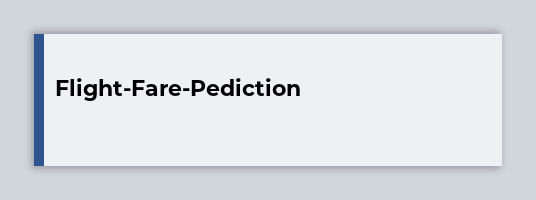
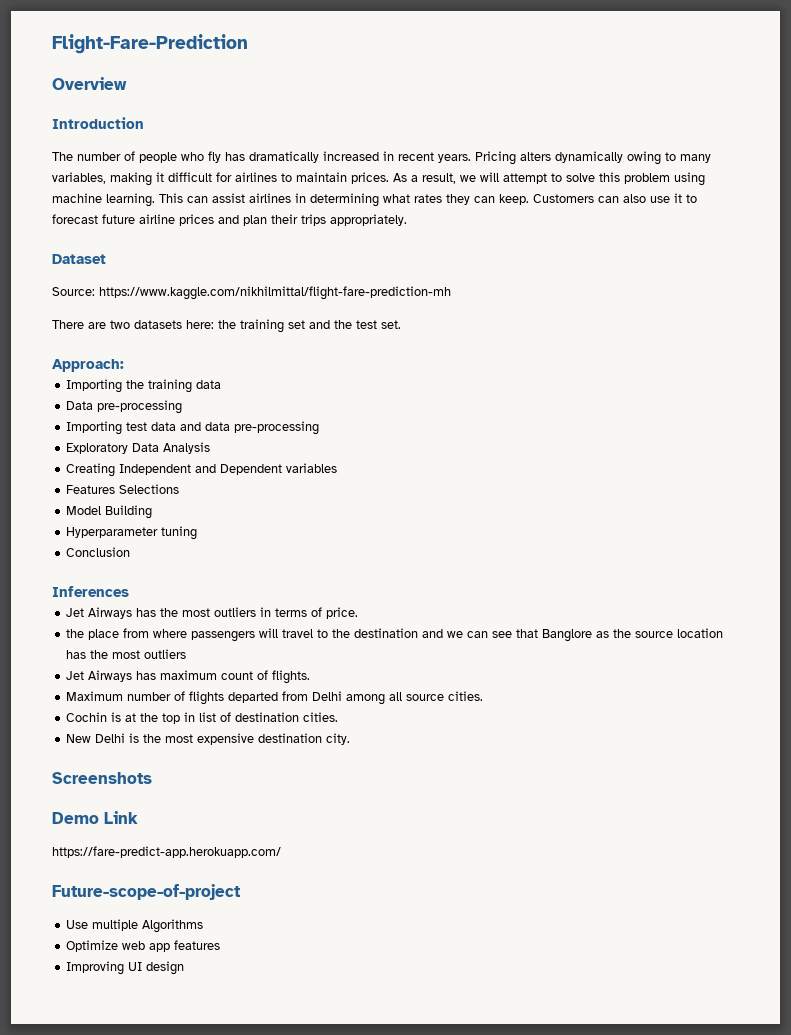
[55,78,301,101] Flight-Fare-Pediction -> [52,34,248,54] [52,77,127,90] [52,117,144,129] [52,151,711,165] [52,172,705,186] [52,193,697,207] [52,214,407,226] [52,254,106,264] [52,286,451,300] [52,319,401,333] [52,359,124,372] [66,379,222,393] [66,400,183,414] [66,421,320,435] [66,442,211,454] [66,463,338,477] [66,484,180,494] [66,505,153,519] [66,526,198,540] [66,547,131,557] [52,586,129,597] [66,607,359,619] [66,628,724,642] [66,649,187,659] [66,670,311,684] [66,691,484,705] [66,712,339,724] [66,733,351,745] [52,772,152,784] [52,811,138,824] [52,846,281,858] [52,884,241,900] [66,919,204,933] [66,940,221,952] [66,961,185,975] Flight-Fare-Prediction // Overview // Introduction // The number of people who fly has dramatically increased in recent years. Pricing alters dynamically owing to many variables, making it difficult for airlines to maintain prices. As a result, we will attempt to solve this problem using machine learning. This can assist airlines in determining what rates they can keep. Customers can also use it to forecast future airline prices and plan their trips appropriately. // Dataset // Source: https://www.kaggle.com/nikhilmittal/flight-fare-prediction-mh // There are two datasets here: the training set and the test set. // Approach: // Importing the training data // Data pre-processing // Importing test data and data pre-processing // Exploratory Data Analysis // Creating Independent and Dependent variables // Features Selections // Model Building // Hyperparameter tuning // Conclusion // Inferences // Jet Airways has the most outliers in terms of price. // the place from where passengers will travel to the destination and we can see that Banglore as the source location has the most outliers // Jet Airways has maximum count of flights. // Maximum number of flights departed from Delhi among all source cities. // Cochin is at the top in list of destination cities. // New Delhi is the most expensive destination city. // Screenshots // Demo Link // https://fare-predict-app.herokuapp.com/ // Future-scope-of-project // Use multiple Algorithms // Optimize web app features // Improving UI design

